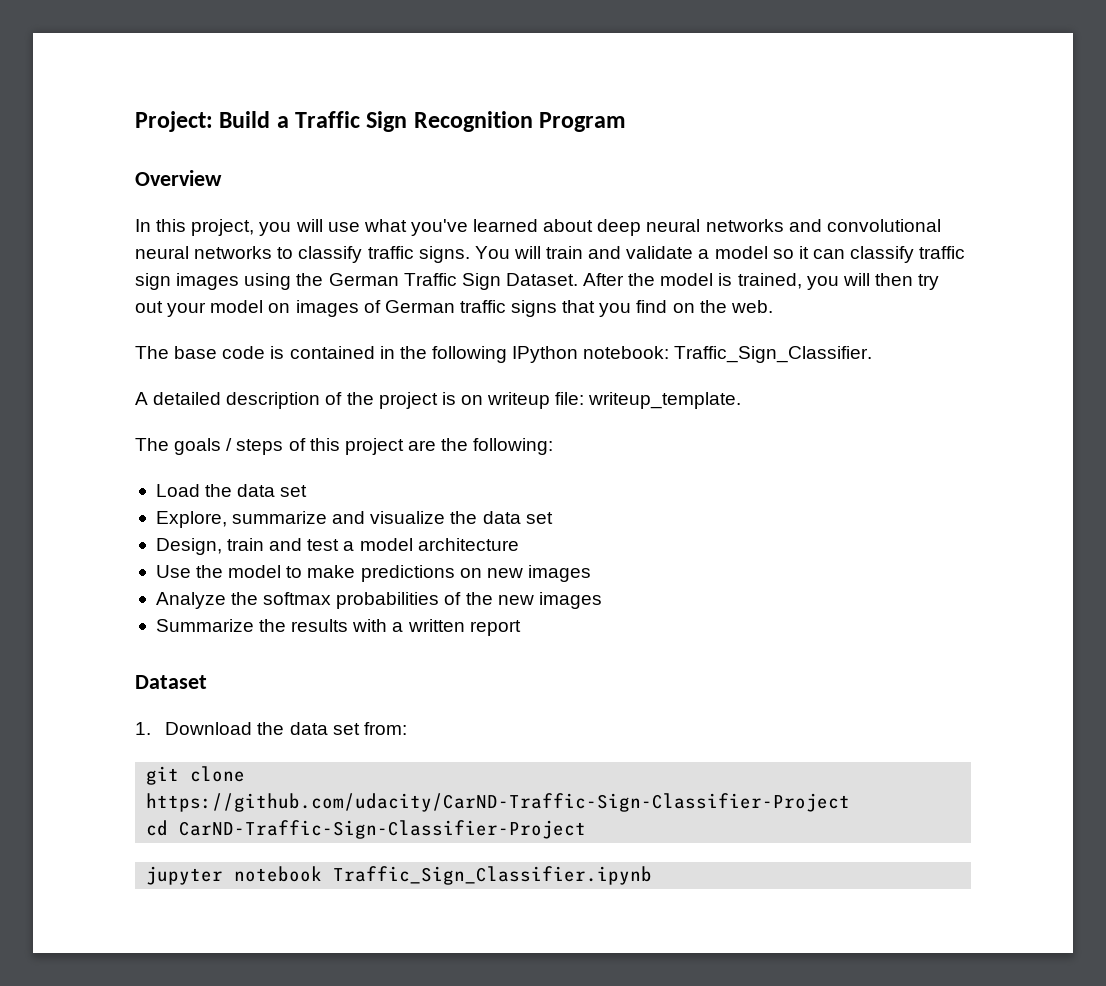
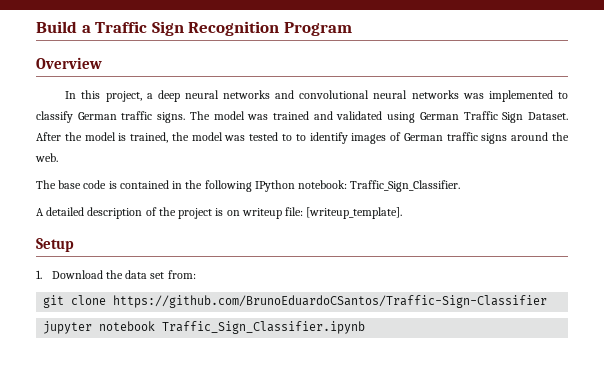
[135,111,213,132] Project: -> (36, 27) none
[259,219,594,236] you will use what you've learned about -> [146,93,153,99] a
(273, 252) none -> [462,90,553,102] was implemented
(363, 254) none -> [77,112,117,120] German
[474,246,966,263] [135,273,324,290] You will train and validate a model so it can classify traffic sign images using the -> [189,111,416,123] The model was trained and validated using
[806,273,940,290] [135,300,291,317] you will then try out your model on -> [171,132,348,144] the model was tested to to identify
[562,300,695,317] that you find on -> [511,132,549,141] around
[588,392,742,409] [135,438,554,455] [155,484,308,497] [155,511,553,528] [155,538,519,555] [155,565,591,582] [155,592,602,609] [155,619,521,636] [135,675,207,689] writeup_template. // The goals / steps of this project are the following: // Load the data set // Explore, summarize and visualize the data set // Design, train and test a model architecture // Use the model to make predictions on new images // Analyze the softmax probabilities of the new images // Summarize the results with a written report // Dataset -> [306,207,403,219] [36,238,74,252] [writeup_template]. // Setup
[146,793,851,812] [146,820,587,839] https://github.com/udacity/CarND-Traffic-Sign-Classifier-Project // cd CarND-Traffic-Sign-Classifier-Project -> [113,295,548,308] https://github.com/BrunoEduardoCSantos/Traffic-Sign-Classifier

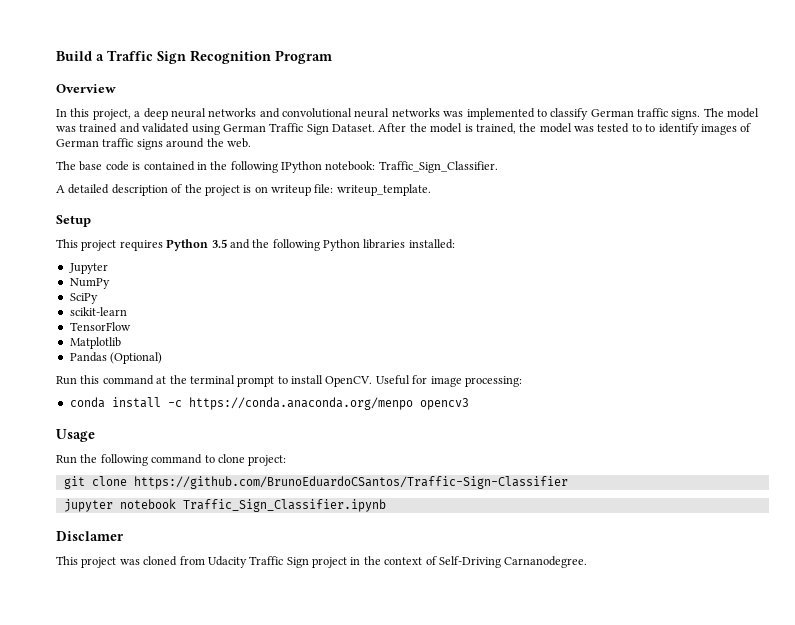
[306,207,403,219] [writeup_template]. -> [336,184,431,196] writeup_template.
[36,270,196,279] 1. Download the data set from: -> [56,239,455,251] [68,263,108,274] [69,278,110,289] [69,293,98,304] [69,307,127,316] [69,322,131,331] [69,337,121,349] [69,352,163,364] [56,375,522,387] [69,397,469,410] [56,429,95,442] [56,454,287,466] This project requires Python 3.5 and the following Python libraries installed: // Jupyter // NumPy // SciPy // scikit-learn // TensorFlow // Matplotlib // Pandas (Optional) // Run this command at the terminal prompt to install OpenCV. Useful for image processing: // conda install -c https://conda.anaconda.org/menpo opencv3 // Usage // Run the following command to clone project:
(366, 327) none -> [56,531,124,541] [56,556,588,568] // Disclamer // This project was cloned from Udacity Traffic Sign project in the context of Self-Driving Carnanodegree.

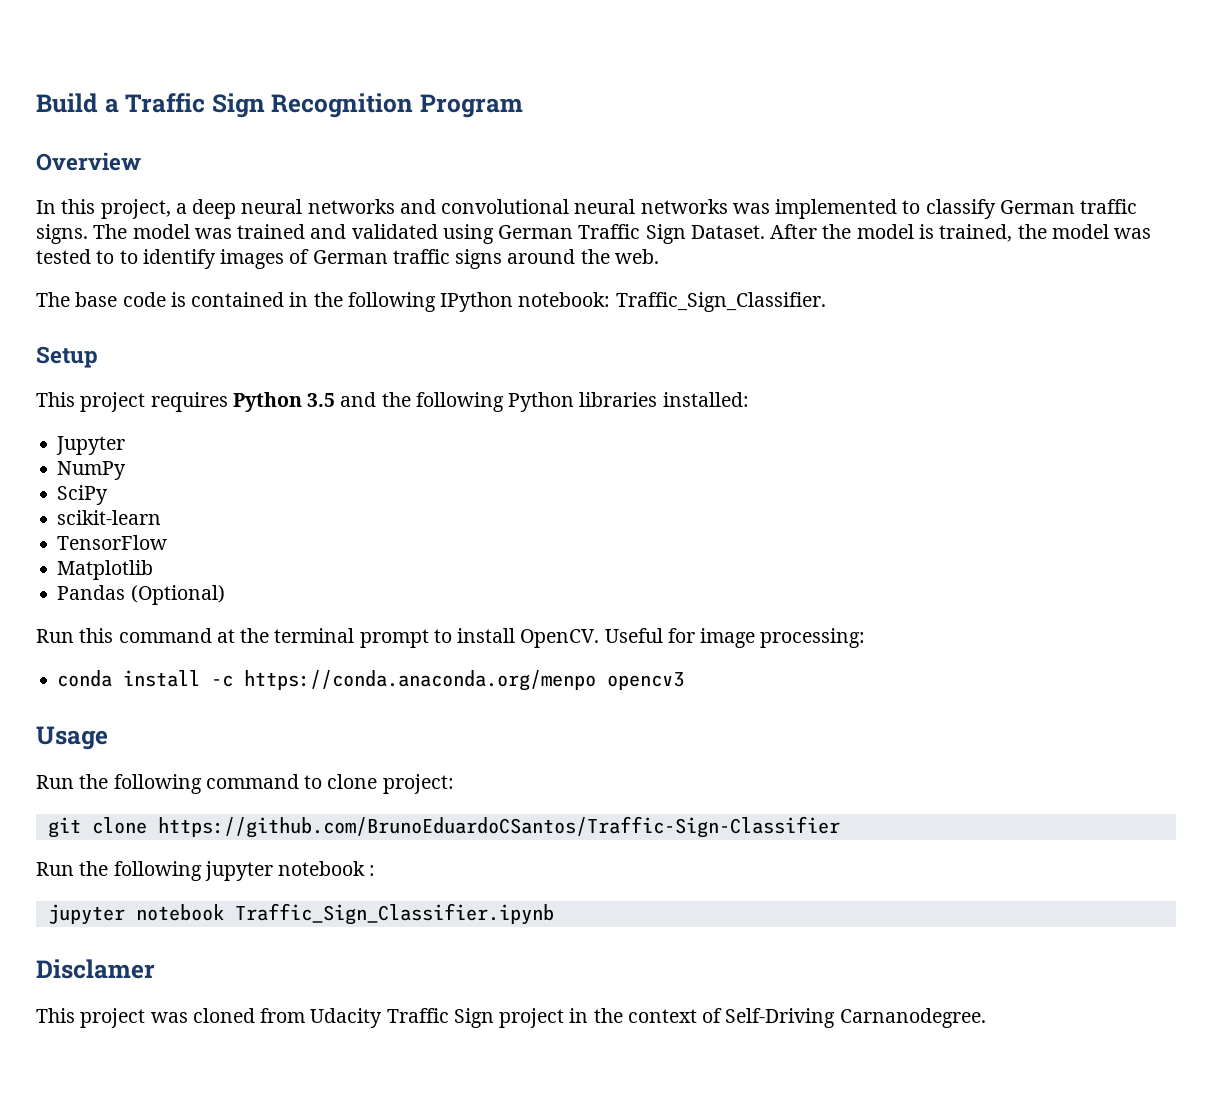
[56,184,431,196] // A detailed description of the project is on writeup file: writeup_template. -> (826, 302) none
(568, 482) none -> [36,861,376,881] // Run the following jupyter notebook :

